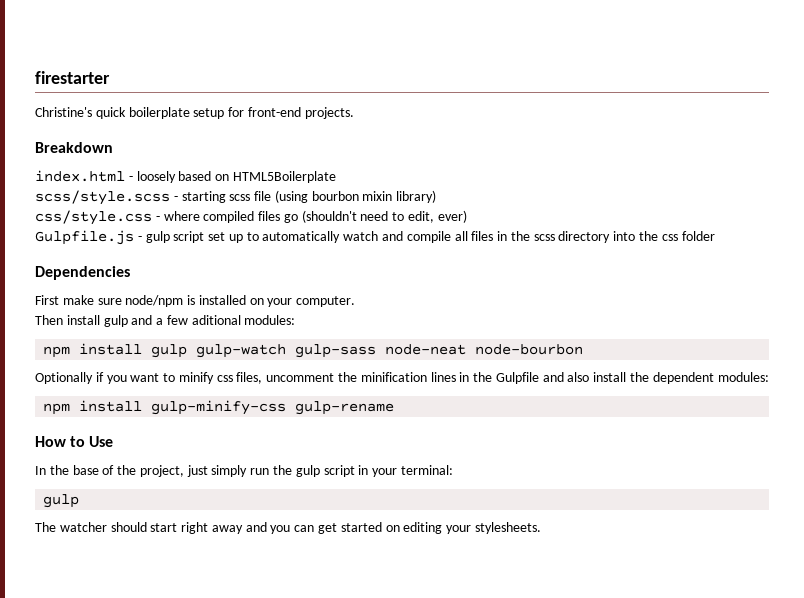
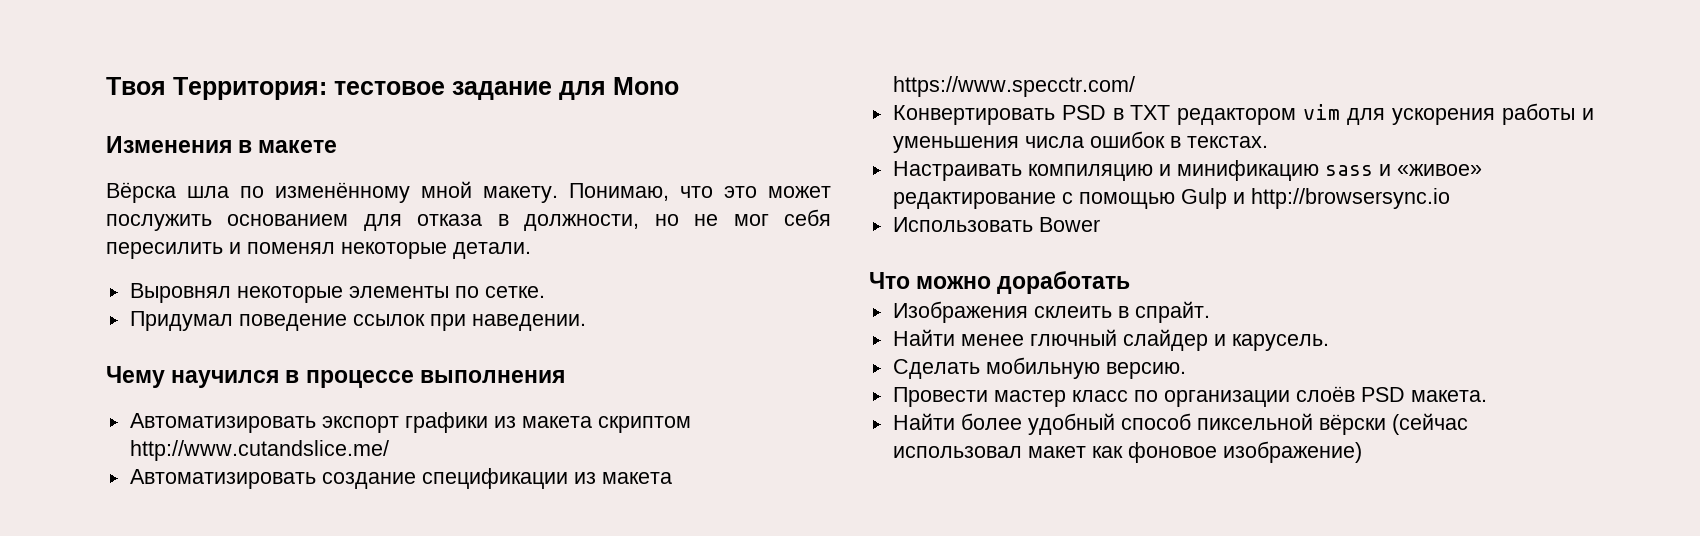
[35,71,110,84] [35,107,354,119] [35,142,113,153] [35,170,336,183] [35,190,437,205] [35,210,467,225] [35,230,715,245] [35,266,130,280] [35,295,356,307] [35,315,296,327] [43,343,584,358] [35,372,769,384] [43,400,395,415] [35,436,114,447] [35,465,453,477] [43,494,80,508] [35,522,541,534] firestarter // Christine's quick boilerplate setup for front-end projects. // Breakdown // index.html - loosely based on HTML5Boilerplate // scss/style.scss - starting scss file (using bourbon mixin library) // css/style.css - where compiled files go (shouldn't need to edit, ever) // Gulpfile.js - gulp script set up to automatically watch and compile all files in the scss directory into the css folder // Dependencies // First make sure node/npm is installed on your computer. // Then install gulp and a few aditional modules: // npm install gulp gulp-watch gulp-sass node-neat node-bourbon // Optionally if you want to minify css files, uncomment the minification lines in the Gulpfile and also install the dependent modules: // npm install gulp-minify-css gulp-rename // How to Use // In the base of the project, just simply run the gulp script in your terminal: // gulp // The watcher should start right away and you can get started on editing your stylesheets. -> [106,77,679,100] [106,136,338,153] [106,181,831,203] [106,209,832,231] [106,242,531,259] [129,283,545,303] [129,311,586,331] [106,366,565,388] [129,412,691,433] [129,440,389,461] [129,468,672,489] [892,76,1135,97] [892,103,1594,125] [892,131,1268,153] [892,160,1482,181] [892,188,1450,209] [892,217,1100,232] [869,271,1131,294] [892,301,1210,323] [892,329,1329,351] [892,357,1186,379] [892,386,1487,407] [892,413,1468,435] [892,441,1362,463] Твоя Территория: тестовое задание для Mono // Изменения в макете // Вёрска шла по изменённому мной макету. Понимаю, что это может послужить основанием для отказа в должности, но не мог себя пересилить и поменял некоторые детали. // Выровнял некоторые элементы по сетке. // Придумал поведение ссылок при наведении. // Чему научился в процессе выполнения // Автоматизировать экспорт графики из макета скриптом http://www.cutandslice.me/ // Автоматизировать создание спецификации из макета https://www.specctr.com/ // Конвертировать PSD в TXT редактором vim для ускорения работы и уменьшения числа ошибок в текстах. // Настраивать компиляцию и минификацию sass и «живое» редактирование с помощью Gulp и http://browsersync.io // Использовать Bower // Что можно доработать // Изображения склеить в спрайт. // Найти менее глючный слайдер и карусель. // Сделать мобильную версию. // Провести мастер класс по организации слоёв PSD макета. // Найти более удобный способ пиксельной вёрски (сейчас использовал макет как фоновое изображение)

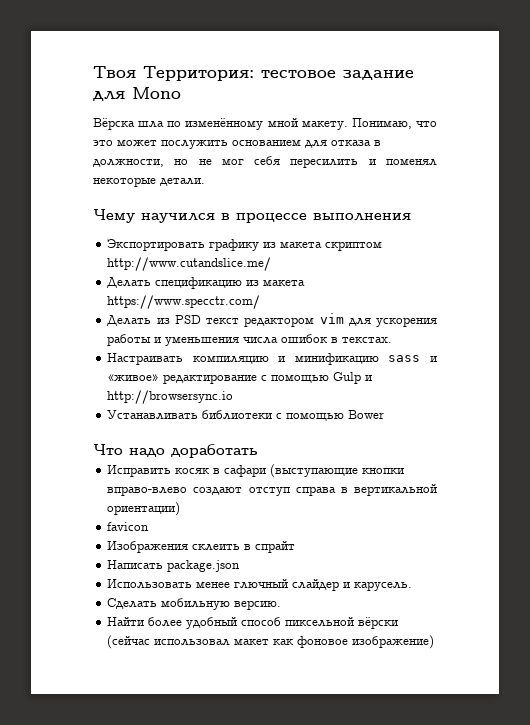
[106,136,338,153] // Изменения в макете -> (181, 93) none
[129,283,545,303] [129,311,586,331] // Выровнял некоторые элементы по сетке. // Придумал поведение ссылок при наведении. -> (205, 182) none
[129,412,488,433] Автоматизировать экспорт графики -> [107,239,260,251] Экспортировать графику
[129,468,568,489] Автоматизировать создание спецификации -> [107,277,243,289] Делать спецификацию
[892,105,1171,125] Конвертировать PSD в TXT -> [107,315,240,326] Делать из PSD текст
[892,217,1033,232] Использовать -> [107,410,345,421] Устанавливать библиотеки с помощью
[916,276,992,289] можно -> [129,448,165,457] надо
(1131, 282) none -> [107,464,405,478] [107,484,437,496] [107,502,181,516] [107,522,150,531] // Исправить косяк в сафари (выступающие кнопки вправо-влево создают отступ справа в вертикальной ориентации) // favicon
[1134,301,1210,323] [892,329,955,346] спрайт. // Найти -> [255,541,296,553] [107,560,241,572] [107,579,193,589] спрайт // Написать package.json // Использовать
[892,386,1487,407] // Провести мастер класс по организации слоёв PSD макета. -> (282, 605) none

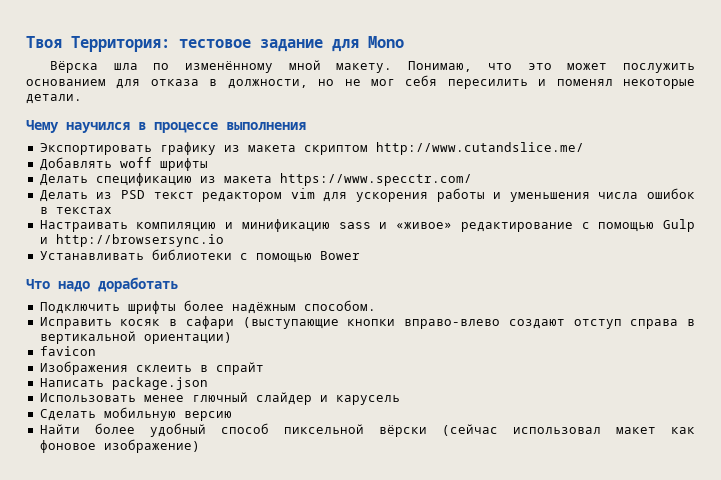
(272, 264) none -> [39,157,208,171] // Добавлять woff шрифты
[342,337,393,343] текстах. -> [55,207,112,214] текстах
(258, 451) none -> [39,300,376,314] // Подключить шрифты более надёжным способом.
[354,581,413,591] карусель. -> [335,395,400,405] карусель
[234,600,282,610] версию. -> [183,411,232,421] версию

